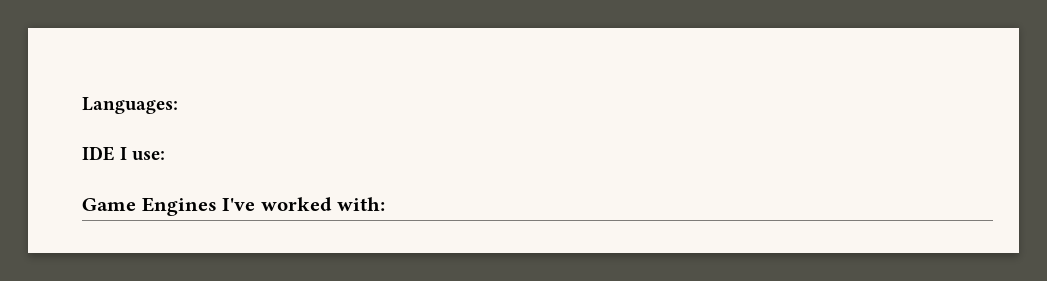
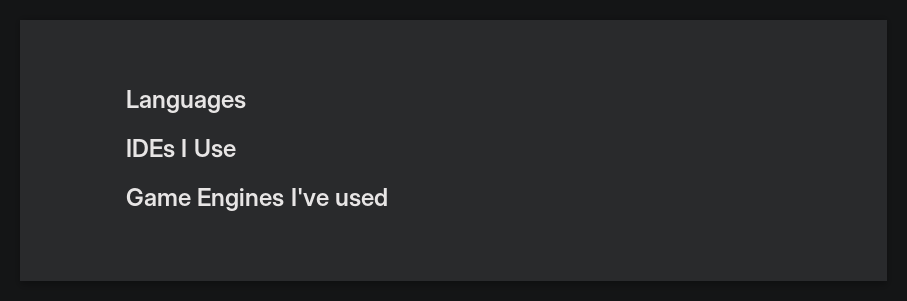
[82,97,178,114] [82,146,166,161] Languages: // IDE I use: -> [126,90,246,113] [126,139,236,158] Languages // IDEs I Use
[260,197,386,211] worked with: -> [335,188,389,207] used

